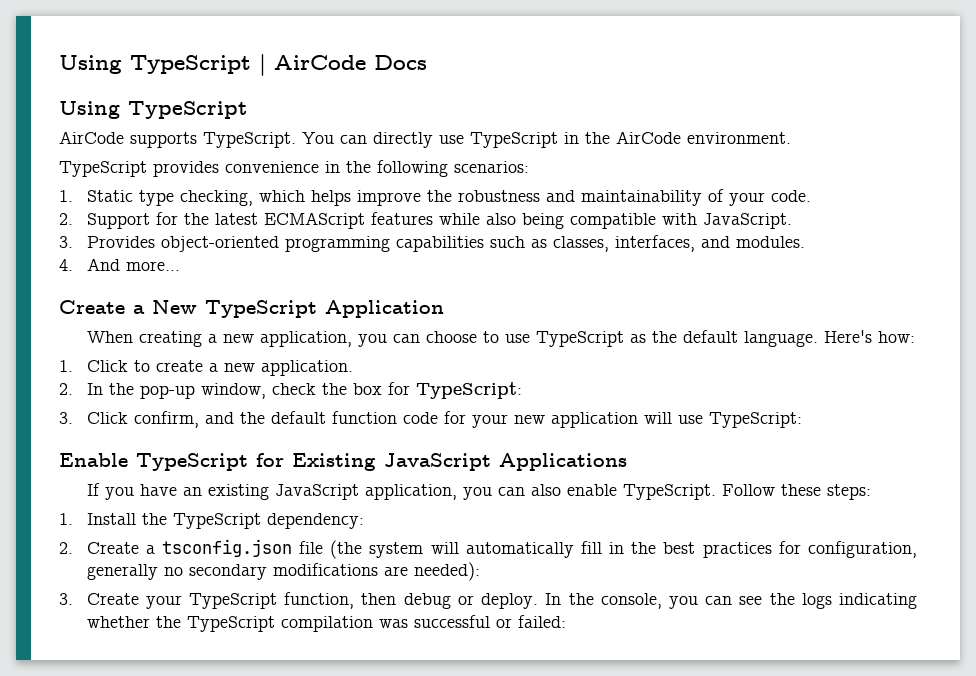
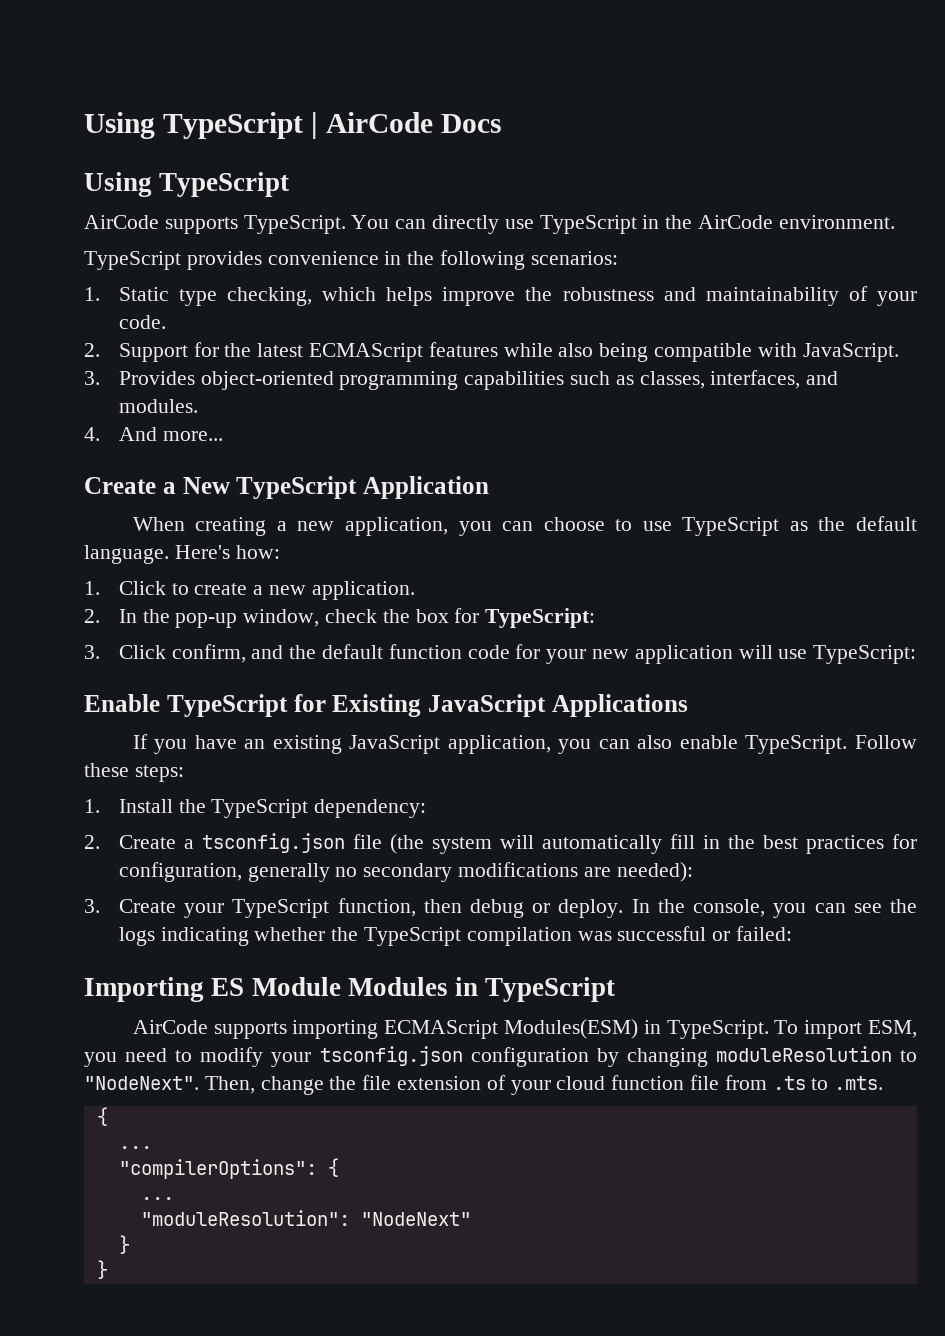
(566, 621) none -> [84,977,616,1002] [132,1019,918,1039] [84,1046,918,1067] [84,1075,884,1095] [96,1107,108,1126] [118,1146,152,1149] [118,1158,339,1179] [140,1197,174,1200] [140,1210,471,1226] [118,1235,130,1254] [96,1260,108,1279] // Importing ES Module Modules in TypeScript // AirCode supports importing ECMAScript Modules(ESM) in TypeScript. To import ESM, you need to modify your tsconfig.json configuration by changing moduleResolution to "NodeNext". Then, change the file extension of your cloud function file from .ts to .mts. // { // ... // "compilerOptions": { // ... // "moduleResolution": "NodeNext" // } // }

